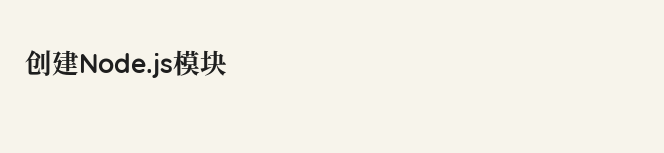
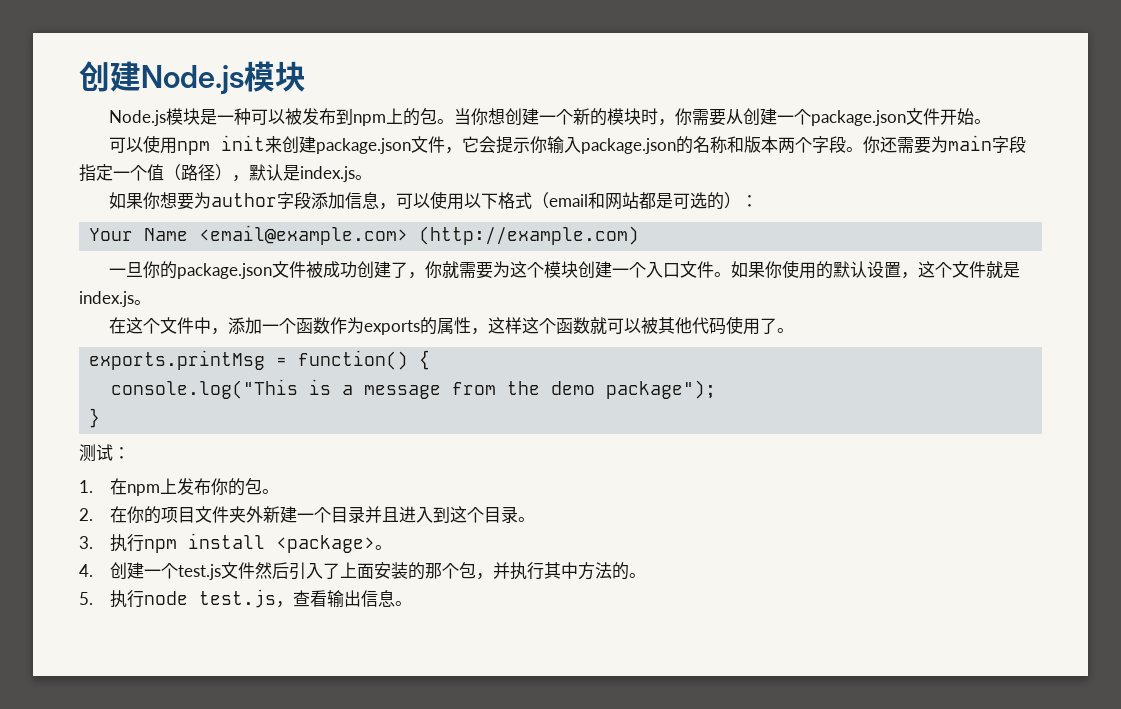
(227, 63) none -> [108,108,991,126] [108,135,1026,155] [79,164,372,182] [108,191,758,210] [89,225,640,245] [108,260,1020,279] [79,291,151,307] [108,316,794,335] [89,350,431,370] [111,379,717,399] [89,408,101,428] [79,444,130,462] [79,478,279,496] [79,506,535,524] [79,533,392,553] [79,562,646,580] [79,589,412,608] // Node.js模块是一种可以被发布到npm上的包。当你想创建一个新的模块时，你需要从创建一个package.json文件开始。 // 可以使用npm init来创建package.json文件，它会提示你输入package.json的名称和版本两个字段。你还需要为main字段指定一个值（路径），默认是index.js。 // 如果你想要为author字段添加信息，可以使用以下格式（email和网站都是可选的）： // Your Name <email@example.com> (http://example.com) // 一旦你的package.json文件被成功创建了，你就需要为这个模块创建一个入口文件。如果你使用的默认设置，这个文件就是index.js。 // 在这个文件中，添加一个函数作为exports的属性，这样这个函数就可以被其他代码使用了。 // exports.printMsg = function() { // console.log("This is a message from the demo package"); // } // 测试： // 1.在npm上发布你的包。 // 2.在你的项目文件夹外新建一个目录并且进入到这个目录。 // 3.执行npm install <package>。 // 4.创建一个test.js文件然后引入了上面安装的那个包，并执行其中方法的。 // 5.执行node test.js，查看输出信息。

